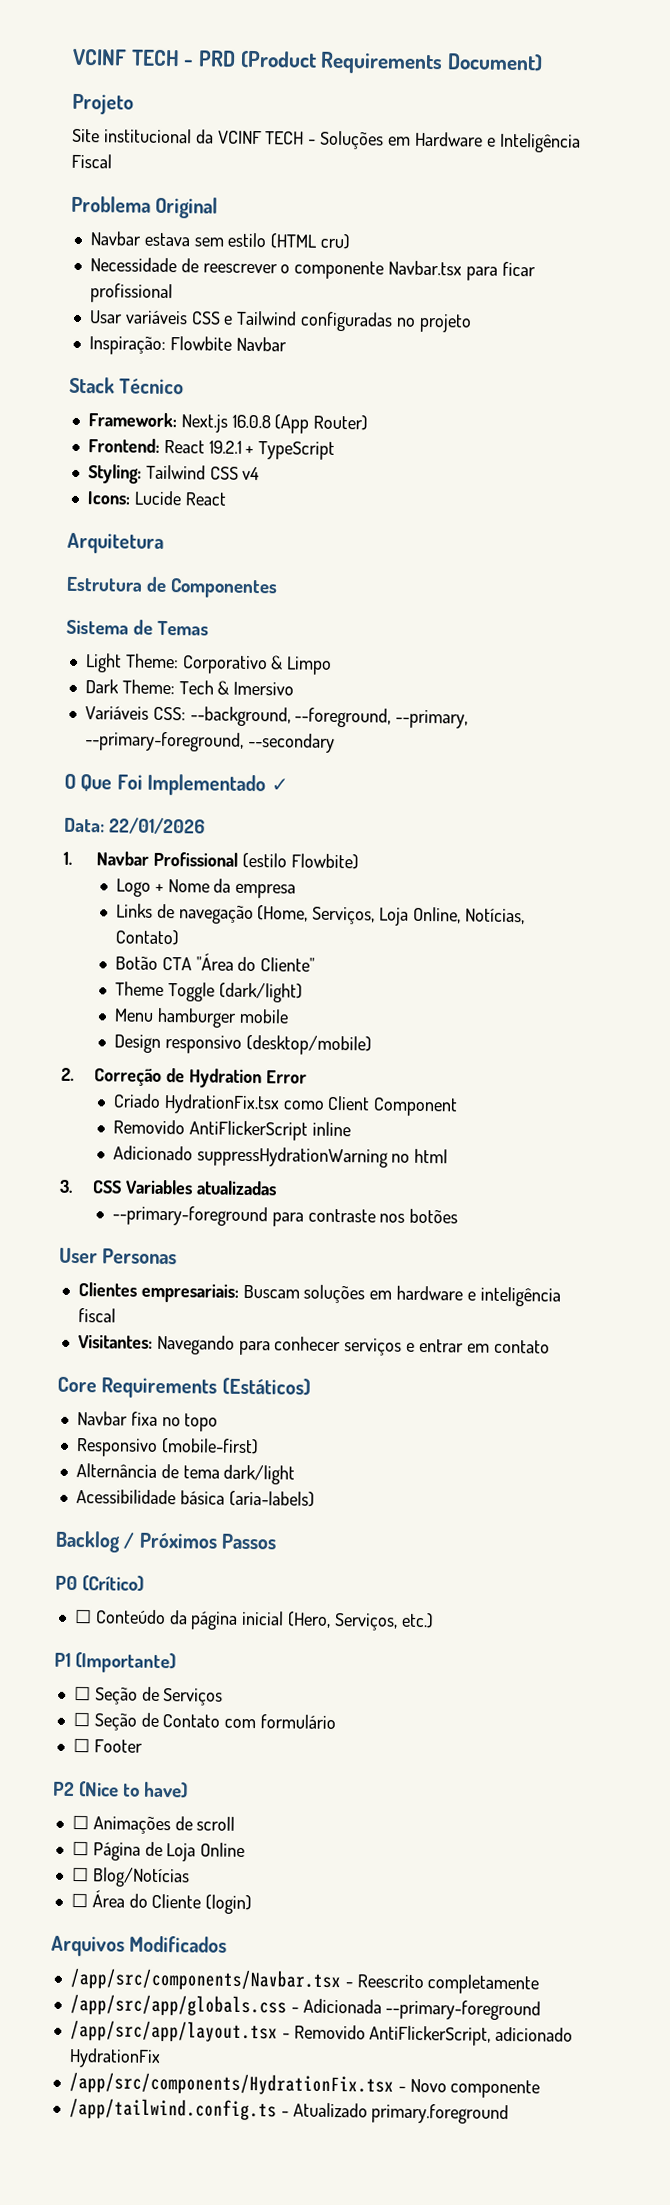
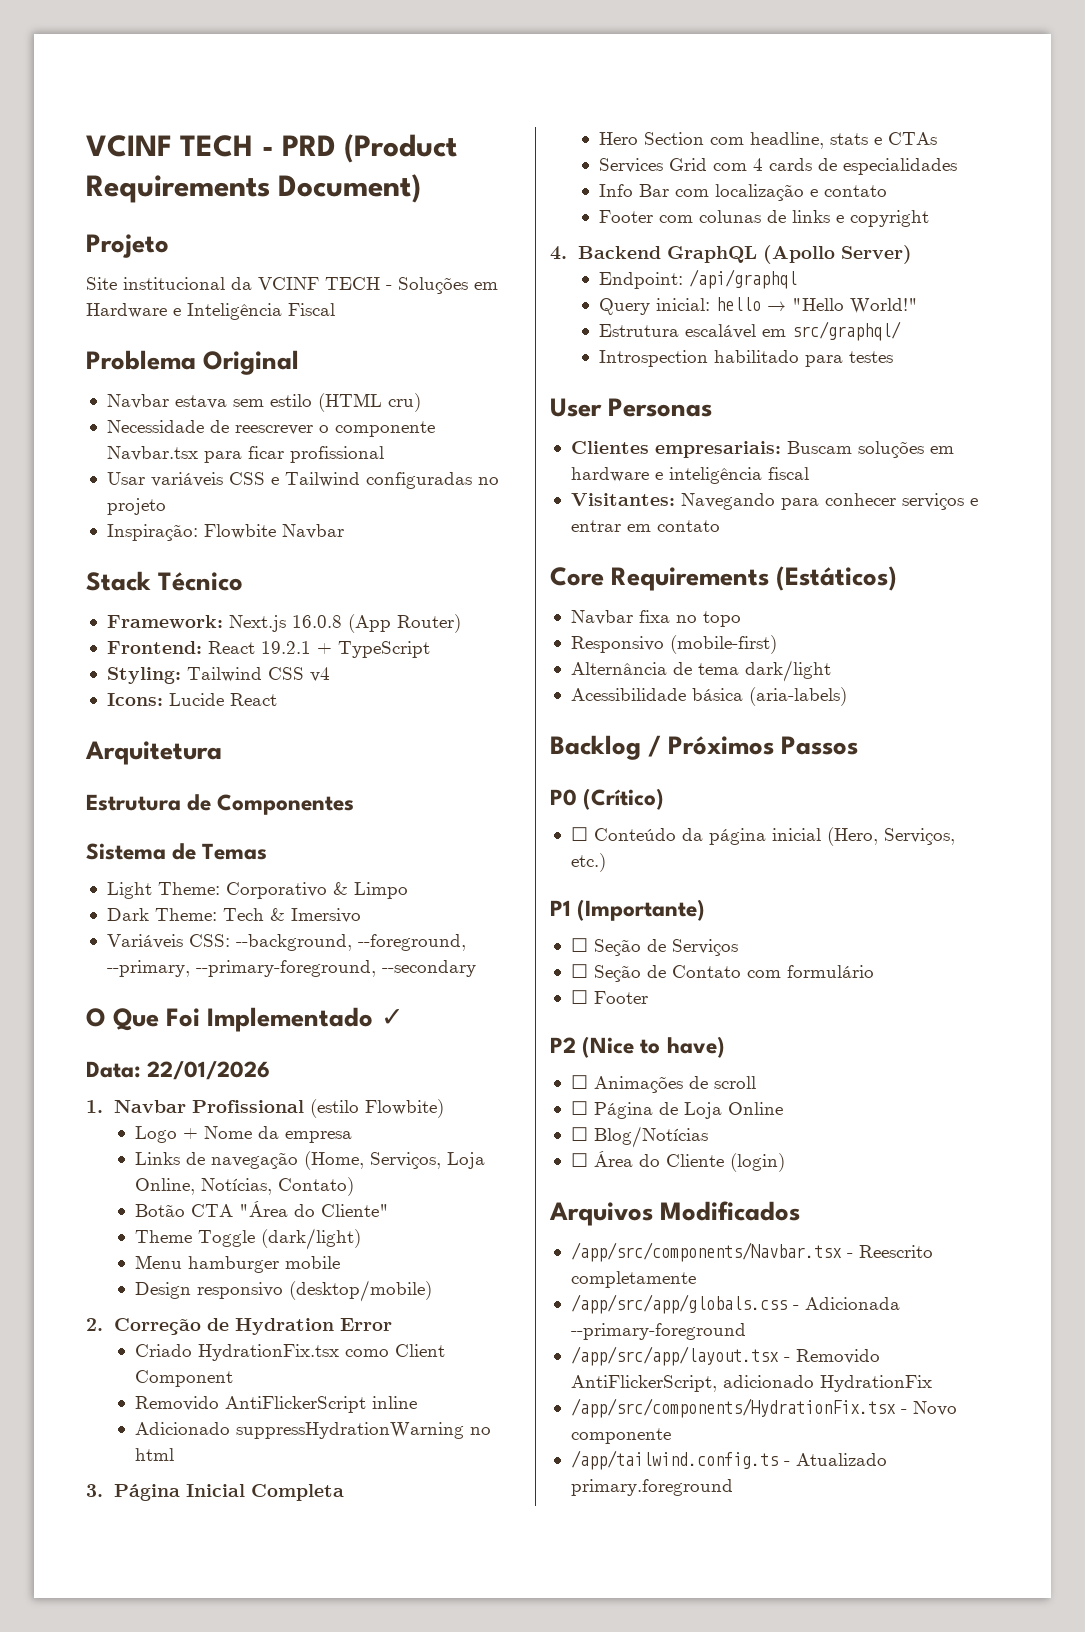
[91,1179,277,1196] [111,1205,459,1227] CSS Variables atualizadas // --primary-foreground para contraste nos botões -> [113,1484,344,1501] [598,132,937,149] [598,158,957,175] [598,184,887,201] [598,210,929,227] [550,245,912,264] [598,269,797,289] [598,297,918,315] [598,321,901,341] [598,350,893,367] Página Inicial Completa // Hero Section com headline, stats e CTAs // Services Grid com 4 cards de especialidades // Info Bar com localização e contato // Footer com colunas de links e copyright // 4. Backend GraphQL (Apollo Server) // Endpoint: /api/graphql // Query inicial: hello → "Hello World!" // Estrutura escalável em src/graphql/ // Introspection habilitado para testes

